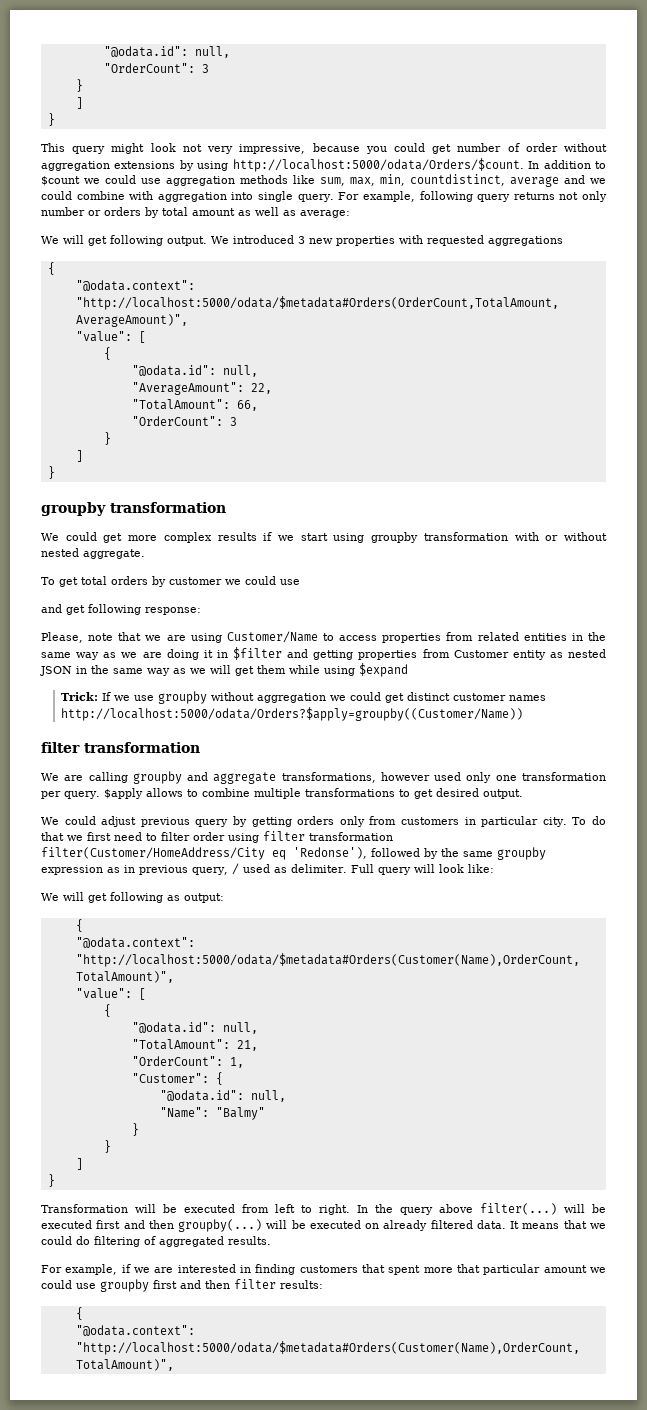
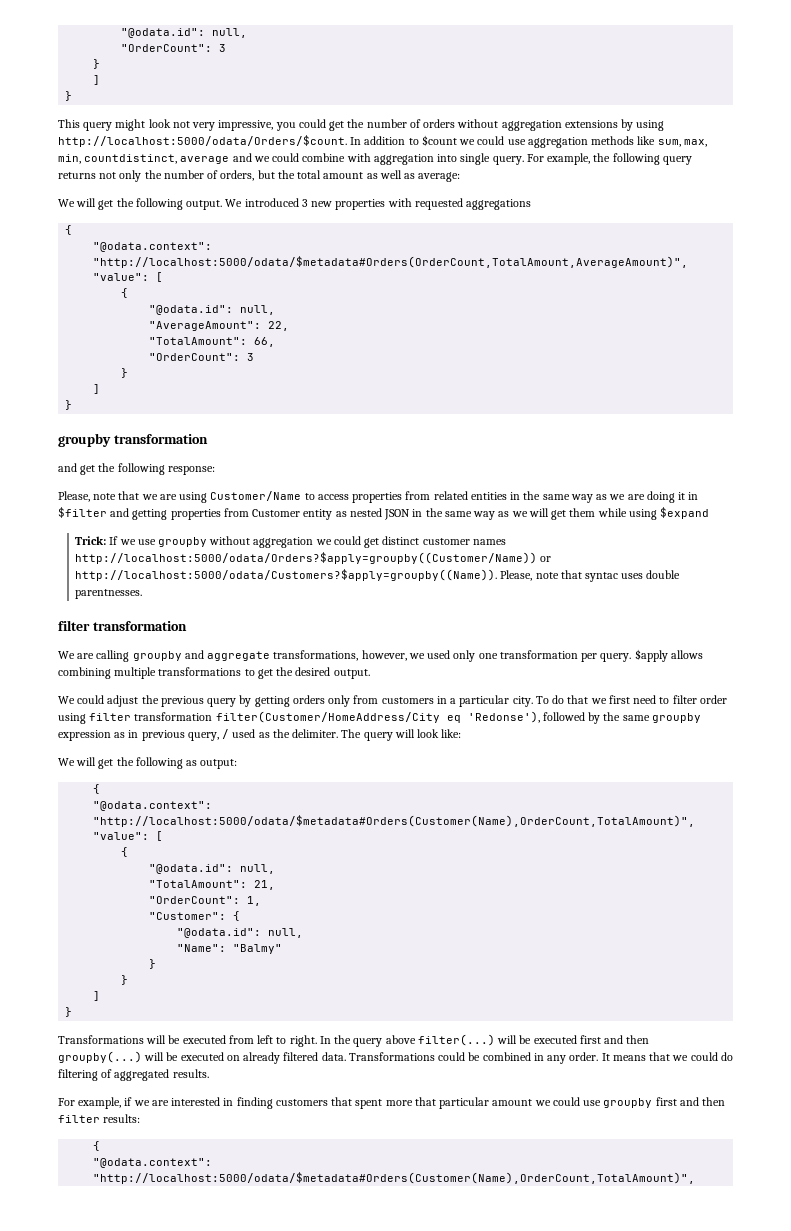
[312,143,360,152] because -> (274, 125) none
[457,143,558,152] number of order -> [347,119,456,128] the number of orders
(415, 196) none -> [593,153,611,162] the
[41,207,159,218] number or orders by -> [144,170,295,181] the number of orders, but the
(107, 241) none -> [116,198,134,207] the
[41,532,607,543] [41,548,145,559] [41,576,300,587] // We could get more complex results if we start using groupby transformation with or without nested aggregate. // To get total orders by customer we could use -> (208, 439) none
(85, 610) none -> [98,463,116,472] the
(524, 714) none -> [540,556,552,562] [75,569,681,582] [75,589,143,599] or http://localhost:5000/odata/Customers?$apply=groupby((Name)). Please, note that syntac uses double parentnesses.
[380,772,430,781] however -> [361,650,425,661] however, we
[186,788,250,797] to combine -> [58,667,111,679] combining
(433, 794) none -> [276,667,294,676] the
(137, 821) none -> [141,695,159,704] the
(476, 821) none -> [450,698,457,704] a
[290,864,374,873] delimiter. Full -> [272,729,362,738] the delimiter. The
(107, 898) none -> [116,757,134,766] the
[41,1204,128,1213] Transformation -> [58,1035,144,1044] Transformations
(506, 1224) none -> [348,1052,599,1064] Transformations could be combined in any order.

